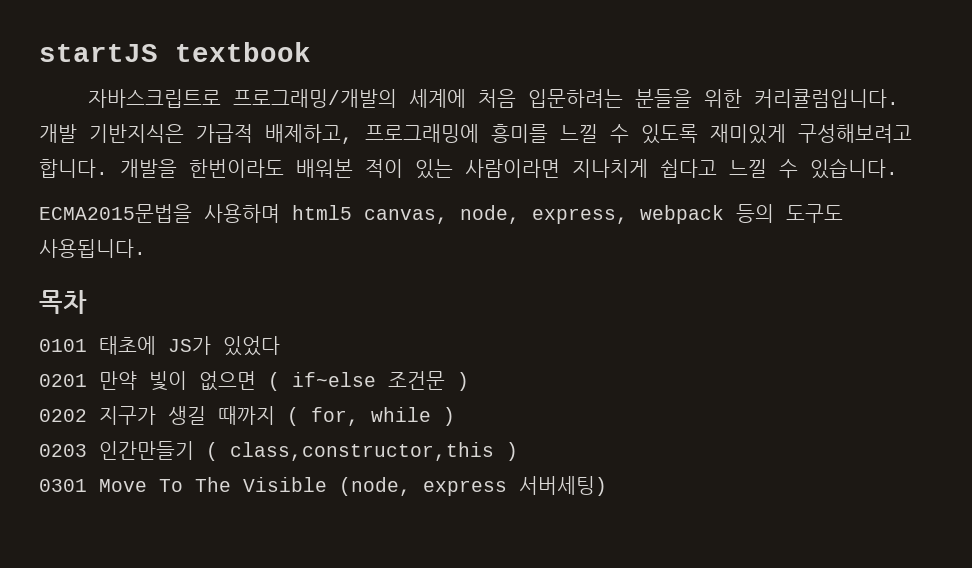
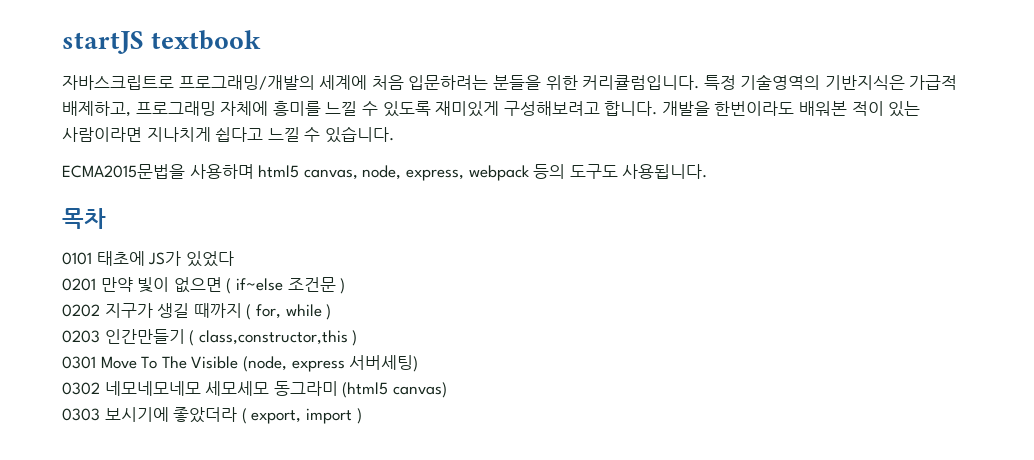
[39,124,77,143] 개발 -> [703,74,821,90] 특정 기술영역의
[365,124,479,143] 프로그래밍에 -> [135,101,269,116] 프로그래밍 자체에
(607, 486) none -> [62,381,447,398] [62,407,362,424] // 0302 네모네모네모 세모세모 동그라미 (html5 canvas) // 0303 보시기에 좋았더라 ( export, import )

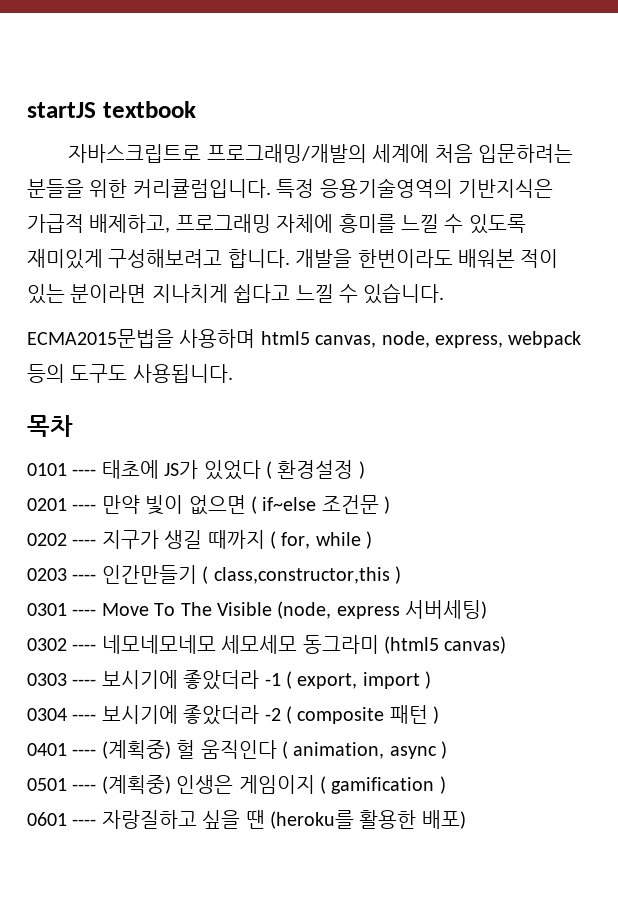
[740,74,821,90] 기술영역의 -> [319,178,453,198] 응용기술영역의
[62,127,142,142] 사람이라면 -> [70,284,147,303] 분이라면
(92, 258) none -> [72,469,97,476] ----
(234, 259) none -> [266,460,365,479] ( 환경설정 )
(96, 284) none -> [72,504,97,511] ----
(100, 310) none -> [72,539,97,546] ----
(100, 336) none -> [72,574,97,581] ----
(96, 362) none -> [72,609,97,616] ----
(100, 388) none -> [72,644,97,651] ----
[104,407,238,423] 보시기에 좋았더라 -> [72,670,281,690] ---- 보시기에 좋았더라 -1
(362, 416) none -> [27,705,440,725] [27,740,448,759] [27,775,446,794] [27,810,466,829] // 0304 ---- 보시기에 좋았더라 -2 ( composite 패턴 ) // 0401 ---- (계획중) 헐 움직인다 ( animation, async ) // 0501 ---- (계획중) 인생은 게임이지 ( gamification ) // 0601 ---- 자랑질하고 싶을 땐 (heroku를 활용한 배포)

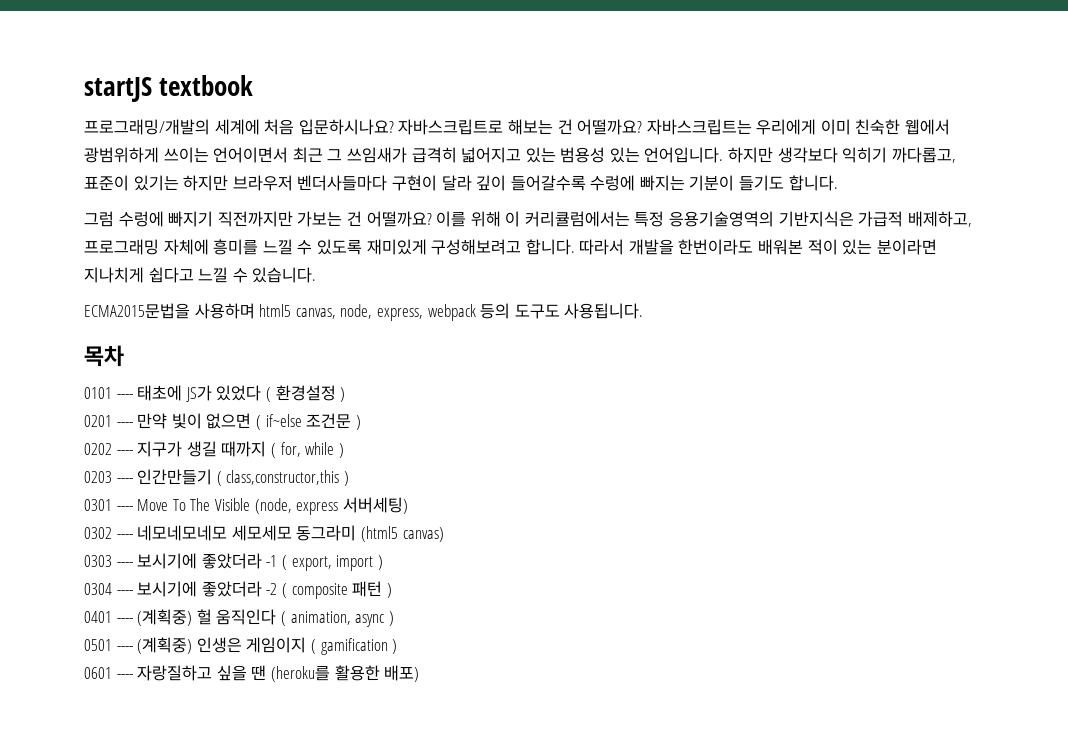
[68,144,202,163] 자바스크립트로 -> (254, 85) none
[478,144,574,163] [27,179,271,198] 입문하려는 분들을 위한 커리큘럼입니다. -> [298,119,951,135] [84,147,956,163] [84,175,838,191] [84,211,630,227] 입문하시나요? 자바스크립트로 해보는 건 어떨까요? 자바스크립트는 우리에게 이미 친숙한 웹에서 광범위하게 쓰이는 언어이면서 최근 그 쓰임새가 급격히 넓어지고 있는 범용성 있는 언어입니다. 하지만 생각보다 익히기 까다롭고, 표준이 있기는 하지만 브라우저 벤더사들마다 구현이 달라 깊이 들어갈수록 수렁에 빠지는 기분이 들기도 합니다. // 그럼 수렁에 빠지기 직전까지만 가보는 건 어떨까요? 이를 위해 이 커리큘럼에서는
(290, 258) none -> [579,239,625,255] 따라서

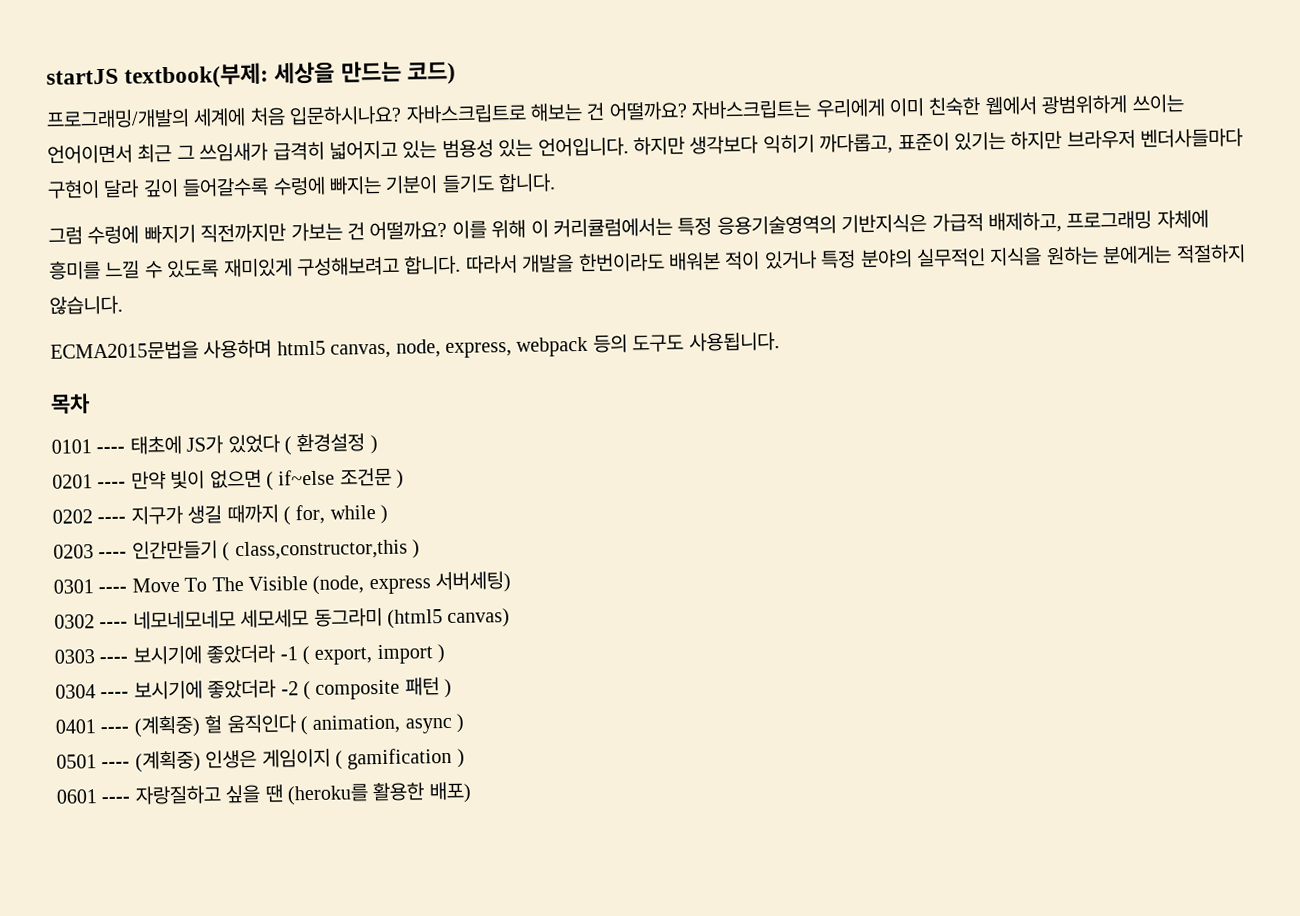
[159,75,254,96] textbook -> [124,60,456,89] textbook(부제: 세상을 만드는 코드)
[842,239,937,255] [84,267,317,283] 있는 분이라면 지나치게 쉽다고 느낄 수 있습니다. -> [763,244,1246,270] [49,295,123,315] 있거나 특정 분야의 실무적인 지식을 원하는 분에게는 적절하지 않습니다.

